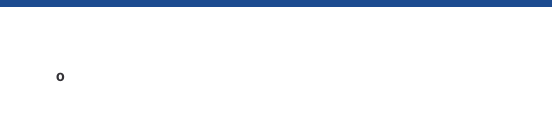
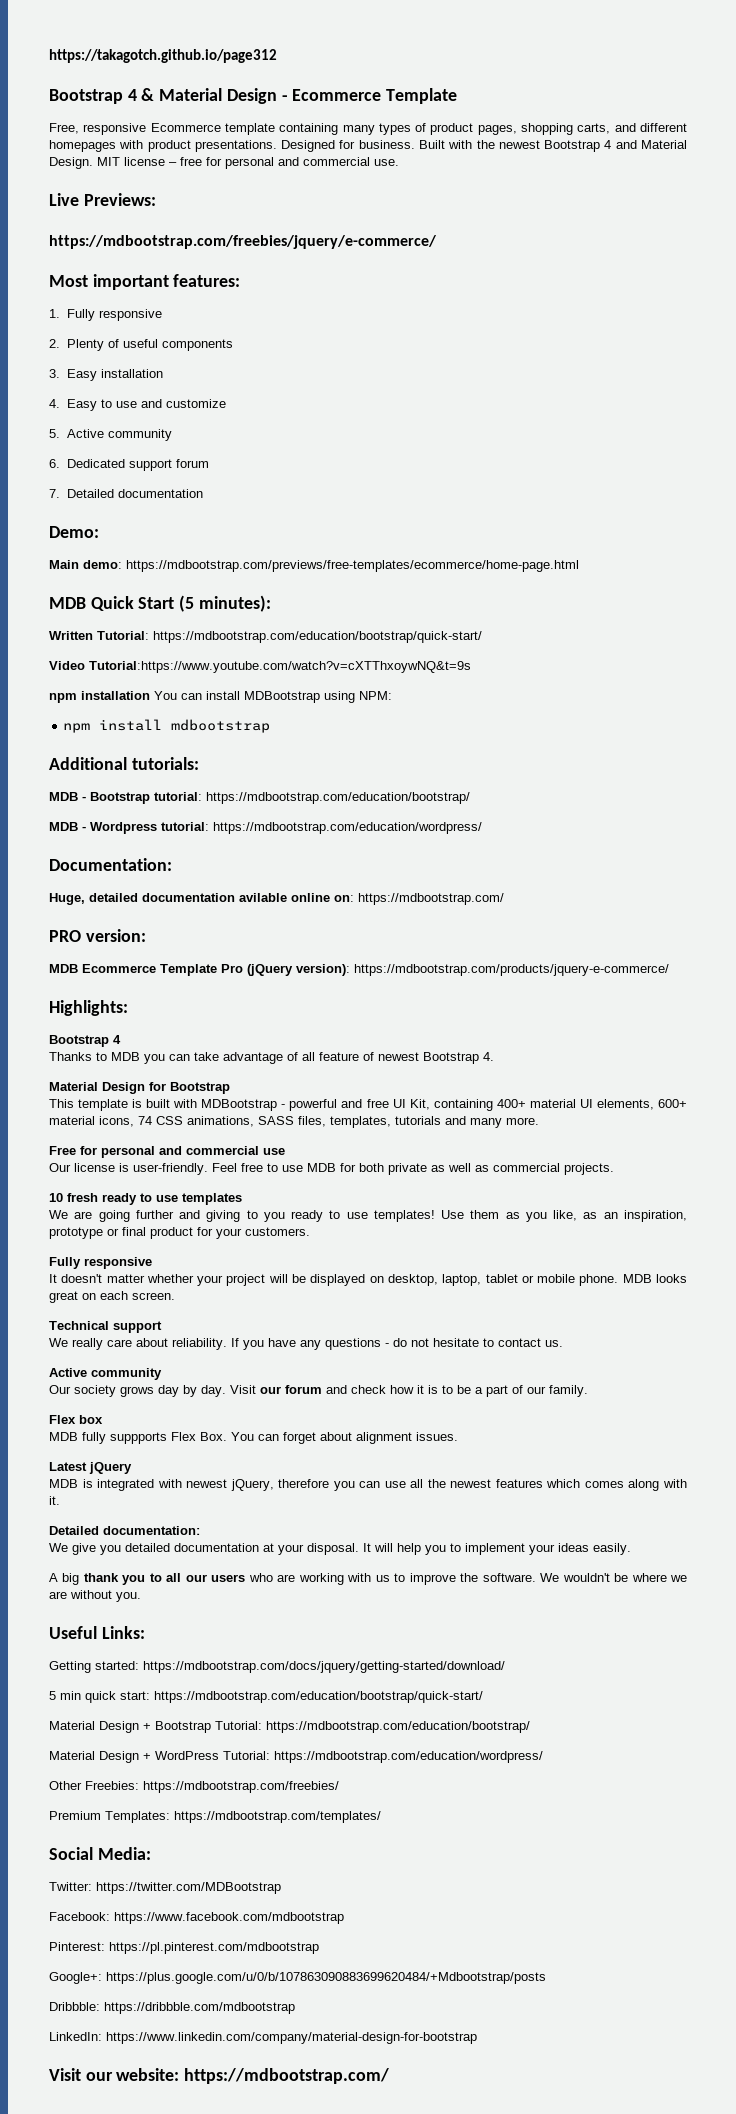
[56,72,65,82] o -> [49,49,277,63] [49,88,458,104] [49,123,687,135] [49,140,688,152] [49,157,399,169] [49,193,156,206] [49,235,437,249] [49,274,241,290] [49,309,162,321] [49,339,233,351] [49,369,163,381] [49,399,226,411] [49,429,172,441] [49,459,209,471] [49,489,203,498] [49,526,99,538] [49,560,579,572] [49,595,271,612] [49,631,482,643] [49,661,471,673] [49,691,392,703] [63,719,271,733] [49,757,199,770] [49,792,470,804] [49,822,482,834] [49,858,172,871] [49,893,504,905] [49,929,146,942] [49,964,669,976] [49,1000,128,1016] [49,1035,121,1047] [49,1052,494,1064] [49,1082,230,1094] [49,1099,687,1111] [49,1116,539,1128] [49,1146,285,1158] [49,1163,614,1175] [49,1193,242,1205] [49,1210,687,1222] [49,1227,310,1239] [49,1257,152,1269] [49,1274,687,1286] [49,1291,175,1303] [49,1321,162,1333] [49,1338,563,1350] [49,1368,162,1380] [49,1385,588,1397] [49,1415,103,1424] [49,1432,458,1444] [49,1462,132,1474] [49,1479,687,1491] [49,1496,60,1505] [49,1526,200,1535] [49,1543,631,1555] [49,1573,688,1585] [49,1590,141,1602] [49,1626,145,1639] [49,1661,505,1673] [49,1691,483,1703] [49,1721,530,1733] [49,1751,543,1763] [49,1781,339,1793] [49,1811,381,1823] [49,1847,151,1860] [49,1882,281,1894] [49,1912,344,1924] [49,1942,319,1954] [49,1972,546,1984] [49,2002,295,2014] [49,2032,477,2044] [49,2068,390,2084] https://takagotch.github.io/page312 // Bootstrap 4 & Material Design - Ecommerce Template // Free, responsive Ecommerce template containing many types of product pages, shopping carts, and different homepages with product presentations. Designed for business. Built with the newest Bootstrap 4 and Material Design. MIT license – free for personal and commercial use. // Live Previews: // https://mdbootstrap.com/freebies/jquery/e-commerce/ // Most important features: // 1. Fully responsive // 2. Plenty of useful components // 3. Easy installation // 4. Easy to use and customize // 5. Active community // 6. Dedicated support forum // 7. Detailed documentation // Demo: // Main demo: https://mdbootstrap.com/previews/free-templates/ecommerce/home-page.html // MDB Quick Start (5 minutes): // Written Tutorial: https://mdbootstrap.com/education/bootstrap/quick-start/ // Video Tutorial:https://www.youtube.com/watch?v=cXTThxoywNQ&t=9s // npm installation You can install MDBootstrap using NPM: // npm install mdbootstrap // Additional tutorials: // MDB - Bootstrap tutorial: https://mdbootstrap.com/education/bootstrap/ // MDB - Wordpress tutorial: https://mdbootstrap.com/education/wordpress/ // Documentation: // Huge, detailed documentation avilable online on: https://mdbootstrap.com/ // PRO version: // MDB Ecommerce Template Pro (jQuery version): https://mdbootstrap.com/products/jquery-e-commerce/ // Highlights: // Bootstrap 4 // Thanks to MDB you can take advantage of all feature of newest Bootstrap 4. // Material Design for Bootstrap // This template is built with MDBootstrap - powerful and free UI Kit, containing 400+ material UI elements, 600+ material icons, 74 CSS animations, SASS files, templates, tutorials and many more. // Free for personal and commercial use // Our license is user-friendly. Feel free to use MDB for both private as well as commercial projects. // 10 fresh ready to use templates // We are going further and giving to you ready to use templates! Use them as you like, as an inspiration, prototype or final product for your customers. // Fully responsive // It doesn't matter whether your project will be displayed on desktop, laptop, tablet or mobile phone. MDB looks great on each screen. // Technical support // We really care about reliability. If you have any questions - do not hesitate to contact us. // Active community // Our society grows day by day. Visit our forum and check how it is to be a part of our family. // Flex box // MDB fully suppports Flex Box. You can forget about alignment issues. // Latest jQuery // MDB is integrated with newest jQuery, therefore you can use all the newest features which comes along with it. // Detailed documentation: // We give you detailed documentation at your disposal. It will help you to implement your ideas easily. // A big thank you to all our users who are working with us to improve the software. We wouldn't be where we are without you. // Useful Links: // Getting started: https://mdbootstrap.com/docs/jquery/getting-started/download/ // 5 min quick start: https://mdbootstrap.com/education/bootstrap/quick-start/ // Material Design + Bootstrap Tutorial: https://mdbootstrap.com/education/bootstrap/ // Material Design + WordPress Tutorial: https://mdbootstrap.com/education/wordpress/ // Other Freebies: https://mdbootstrap.com/freebies/ // Premium Templates: https://mdbootstrap.com/templates/ // Social Media: // Twitter: https://twitter.com/MDBootstrap // Facebook: https://www.facebook.com/mdbootstrap // Pinterest: https://pl.pinterest.com/mdbootstrap // Google+: https://plus.google.com/u/0/b/107863090883699620484/+Mdbootstrap/posts // Dribbble: https://dribbble.com/mdbootstrap // LinkedIn: https://www.linkedin.com/company/material-design-for-bootstrap // Visit our website: https://mdbootstrap.com/

